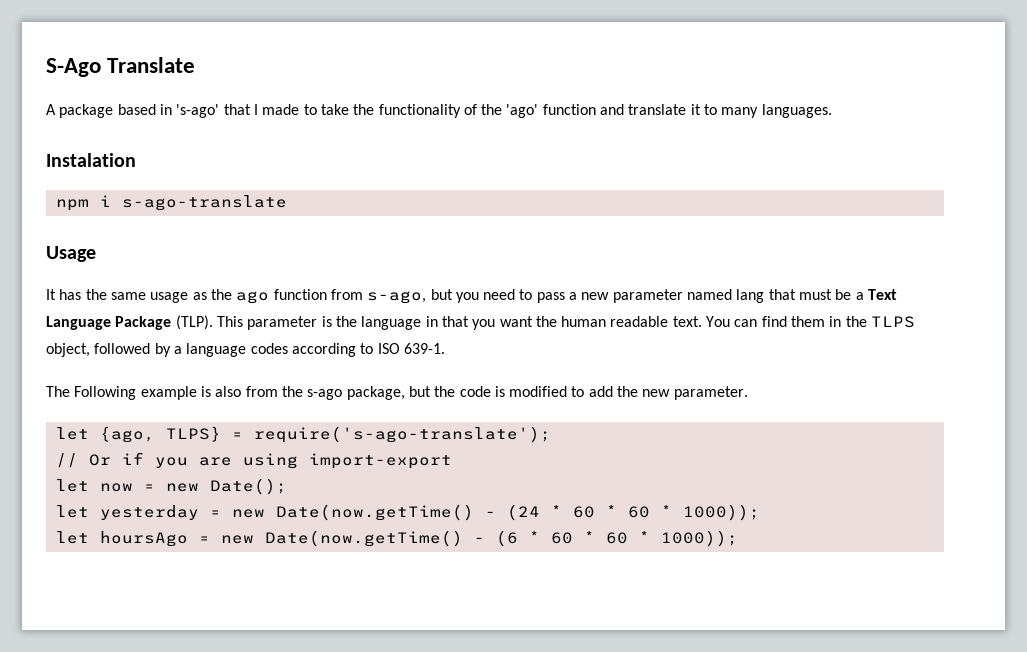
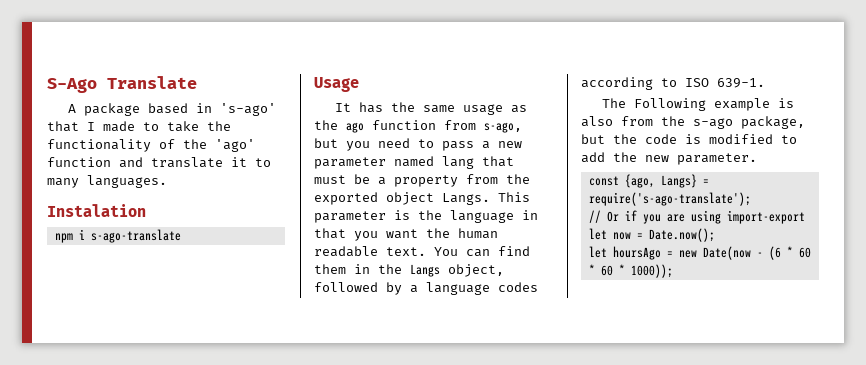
[868,289,898,300] [46,315,213,330] Text Language Package (TLP). -> [394,174,530,187] [314,192,490,205] property from the exported object Langs.
[871,316,916,328] TLPS -> [410,264,440,277] Langs
[55,426,221,443] let {ago, TLPS} -> [588,174,697,188] const {ago, Langs}
[165,478,287,495] [55,504,760,521] new Date(); // let yesterday = new Date(now.getTime() - (24 * 60 * 60 * 1000)); -> [648,228,715,242] Date.now();
[264,530,463,547] Date(now.getTime() -> [702,246,751,260] Date(now

